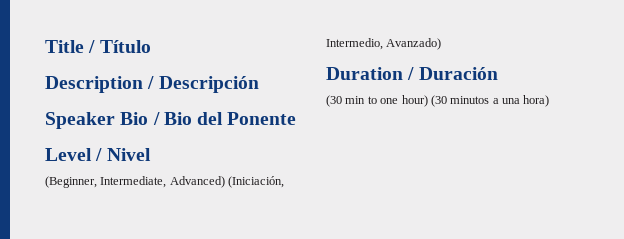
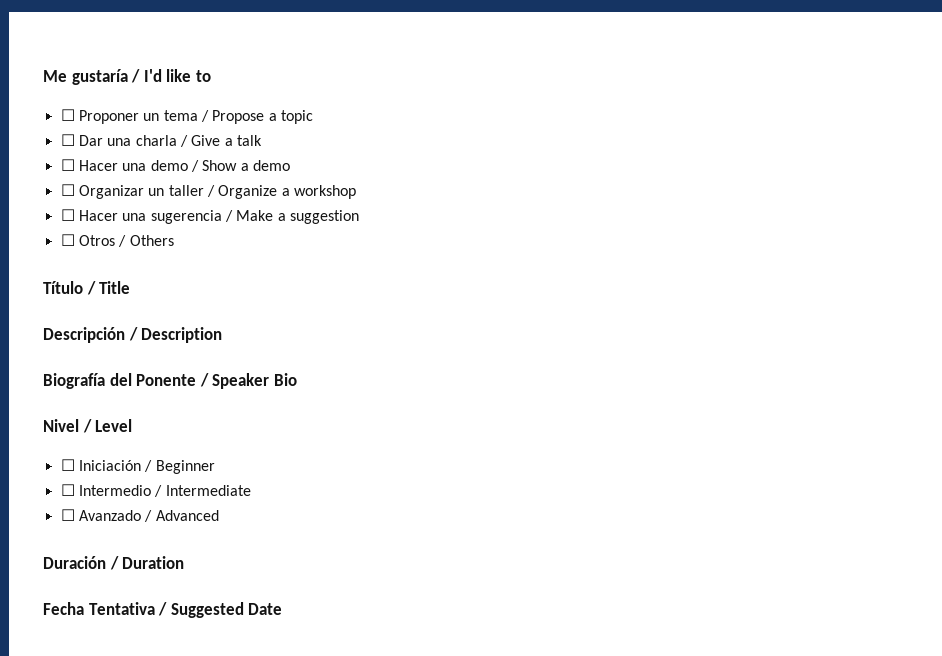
[45,40,151,53] [45,76,259,93] [45,112,297,129] [45,148,151,161] [45,176,285,188] [326,38,442,50] [326,67,498,80] [326,95,550,107] Title / Título // Description / Descripción // Speaker Bio / Bio del Ponente // Level / Nivel // (Beginner, Intermediate, Advanced) (Iniciación, Intermedio, Avanzado) // Duration / Duración // (30 min to one hour) (30 minutos a una hora) -> [43,69,211,85] [60,109,313,124] [60,134,262,147] [60,159,290,172] [60,184,356,199] [60,209,359,224] [60,234,174,247] [43,281,131,295] [43,327,223,343] [43,373,297,389] [43,419,133,433] [60,459,215,474] [60,484,251,497] [60,509,219,522] [43,556,185,570] [43,602,283,618] Me gustaría / I'd like to // ☐ Proponer un tema / Propose a topic // ☐ Dar una charla / Give a talk // ☐ Hacer una demo / Show a demo // ☐ Organizar un taller / Organize a workshop // ☐ Hacer una sugerencia / Make a suggestion // ☐ Otros / Others // Título / Title // Descripción / Description // Biografía del Ponente / Speaker Bio // Nivel / Level // ☐ Iniciación / Beginner // ☐ Intermedio / Intermediate // ☐ Avanzado / Advanced // Duración / Duration // Fecha Tentativa / Suggested Date

